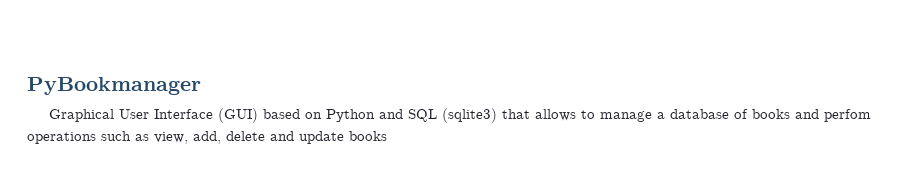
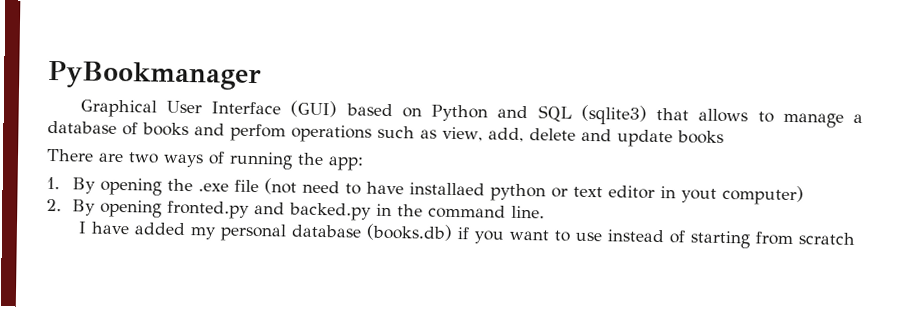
(387, 136) none -> [46,148,364,171] [46,176,804,206] [46,198,545,221] [77,221,855,249] // There are two ways of running the app: // 1. By opening the .exe file (not need to have installaed python or text editor in yout computer) // 2. By opening fronted.py and backed.py in the command line. // I have added my personal database (books.db) if you want to use instead of starting from scratch

